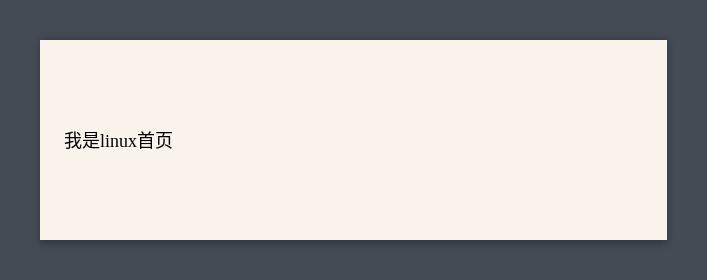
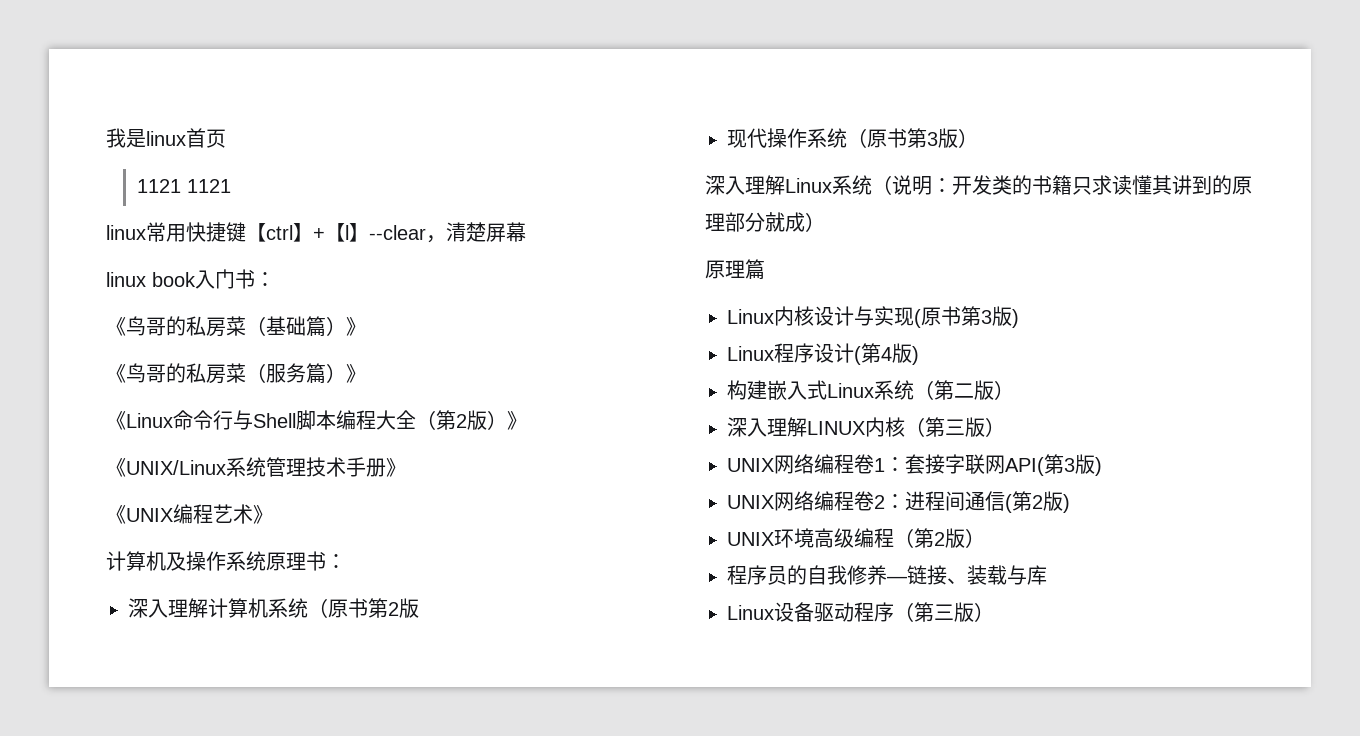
(173, 140) none -> [136,179,231,193] [106,222,526,243] [106,269,275,289] [106,316,366,337] [106,363,366,384] [106,410,527,430] [106,457,406,477] [106,504,273,524] [106,551,346,571] [128,598,419,618] [727,128,978,148] [705,175,1252,195] [705,212,825,232] [705,259,765,280] [727,306,1019,328] [727,343,919,365] [727,380,1014,400] [727,417,1005,437] [727,454,1102,476] [727,491,1070,513] [727,528,985,548] [727,565,1047,585] [727,602,994,622] // 1121 1121 // linux常用快捷键【ctrl】+【l】--clear，清楚屏幕 // linux book入门书： // 《鸟哥的私房菜（基础篇）》 // 《鸟哥的私房菜（服务篇）》 // 《Linux命令行与Shell脚本编程大全（第2版）》 // 《UNIX/Linux系统管理技术手册》 // 《UNIX编程艺术》 // 计算机及操作系统原理书： // 深入理解计算机系统（原书第2版 // 现代操作系统（原书第3版） // 深入理解Linux系统（说明：开发类的书籍只求读懂其讲到的原理部分就成） // 原理篇 // Linux内核设计与实现(原书第3版) // Linux程序设计(第4版) // 构建嵌入式Linux系统（第二版） // 深入理解LINUX内核（第三版） // UNIX网络编程卷1：套接字联网API(第3版) // UNIX网络编程卷2：进程间通信(第2版) // UNIX环境高级编程（第2版） // 程序员的自我修养—链接、装载与库 // Linux设备驱动程序（第三版）

